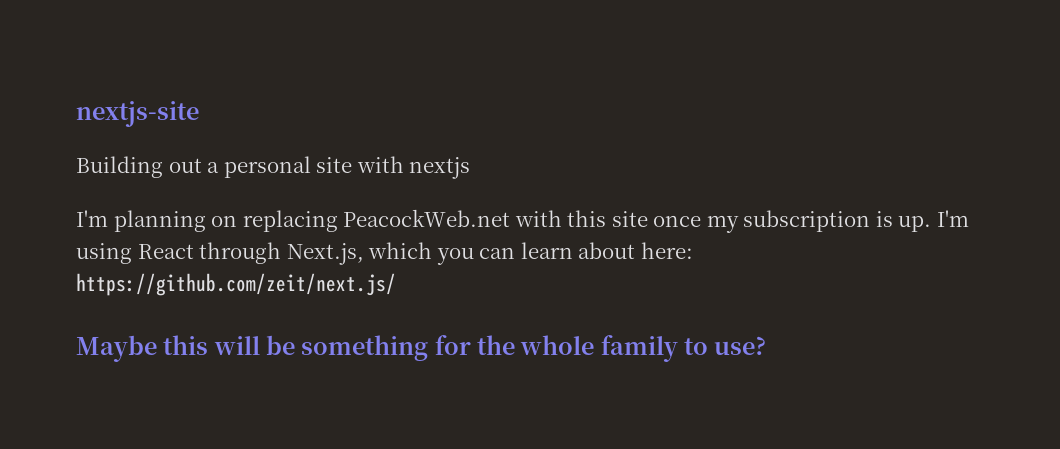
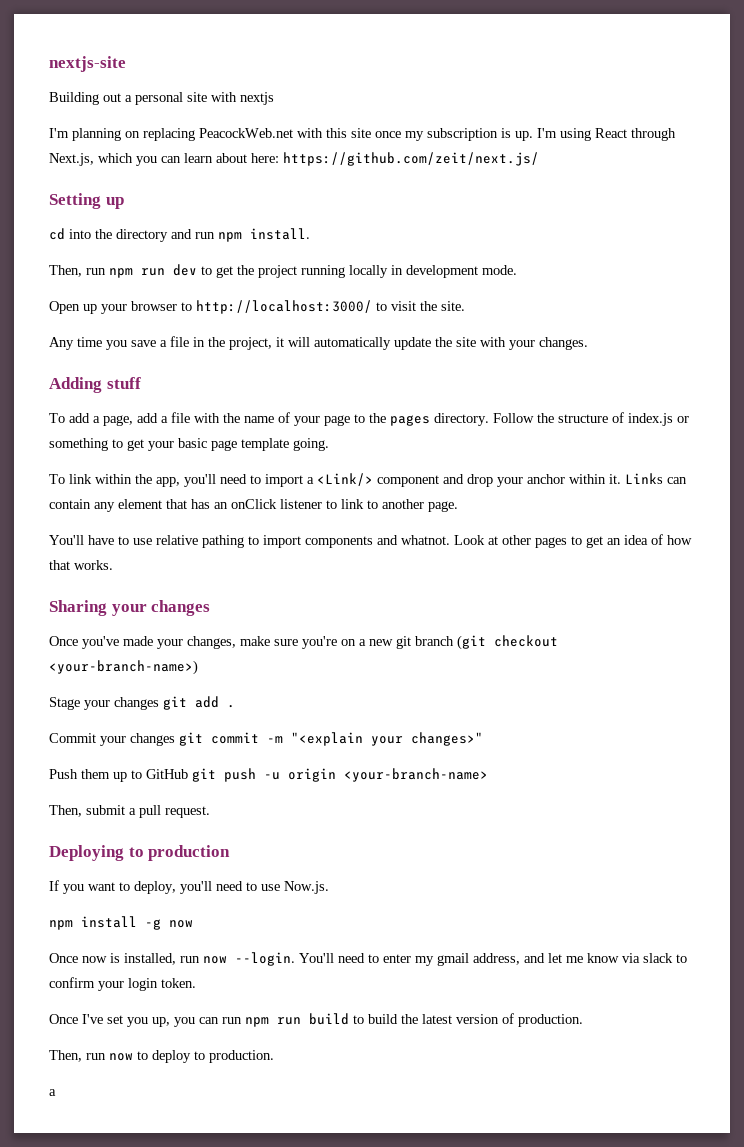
[76,335,767,362] Maybe this will be something for the whole family to use? -> [49,193,124,209] [49,228,310,242] [49,264,517,278] [49,300,465,314] [49,336,588,350] [49,377,141,393] [49,412,689,426] [49,438,329,451] [49,473,687,487] [49,499,458,512] [49,534,692,548] [49,560,113,570] [49,600,211,616] [49,635,558,650] [49,660,198,675] [49,696,235,710] [49,732,483,746] [49,768,488,782] [49,805,210,818] [49,845,231,861] [49,880,329,894] [49,916,193,930] [49,952,687,966] [49,977,196,991] [49,1013,583,1027] [49,1050,274,1063] [49,1089,56,1096] Setting up // cd into the directory and run npm install. // Then, run npm run dev to get the project running locally in development mode. // Open up your browser to http://localhost:3000/ to visit the site. // Any time you save a file in the project, it will automatically update the site with your changes. // Adding stuff // To add a page, add a file with the name of your page to the pages directory. Follow the structure of index.js or something to get your basic page template going. // To link within the app, you'll need to import a <Link/> component and drop your anchor within it. Links can contain any element that has an onClick listener to link to another page. // You'll have to use relative pathing to import components and whatnot. Look at other pages to get an idea of how that works. // Sharing your changes // Once you've made your changes, make sure you're on a new git branch (git checkout <your-branch-name>) // Stage your changes git add . // Commit your changes git commit -m "<explain your changes>" // Push them up to GitHub git push -u origin <your-branch-name> // Then, submit a pull request. // Deploying to production // If you want to deploy, you'll need to use Now.js. // npm install -g now // Once now is installed, run now --login. You'll need to enter my gmail address, and let me know via slack to confirm your login token. // Once I've set you up, you can run npm run build to build the latest version of production. // Then, run now to deploy to production. // a

